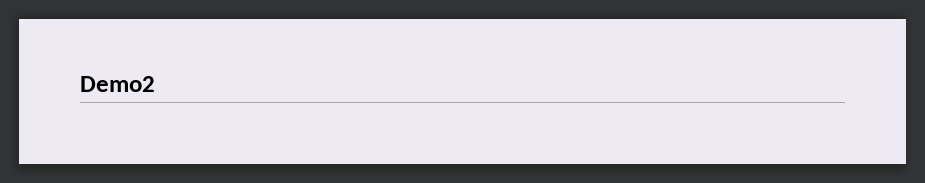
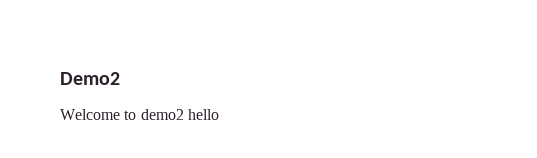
(155, 84) none -> [60,109,219,120] // Welcome to demo2 hello

